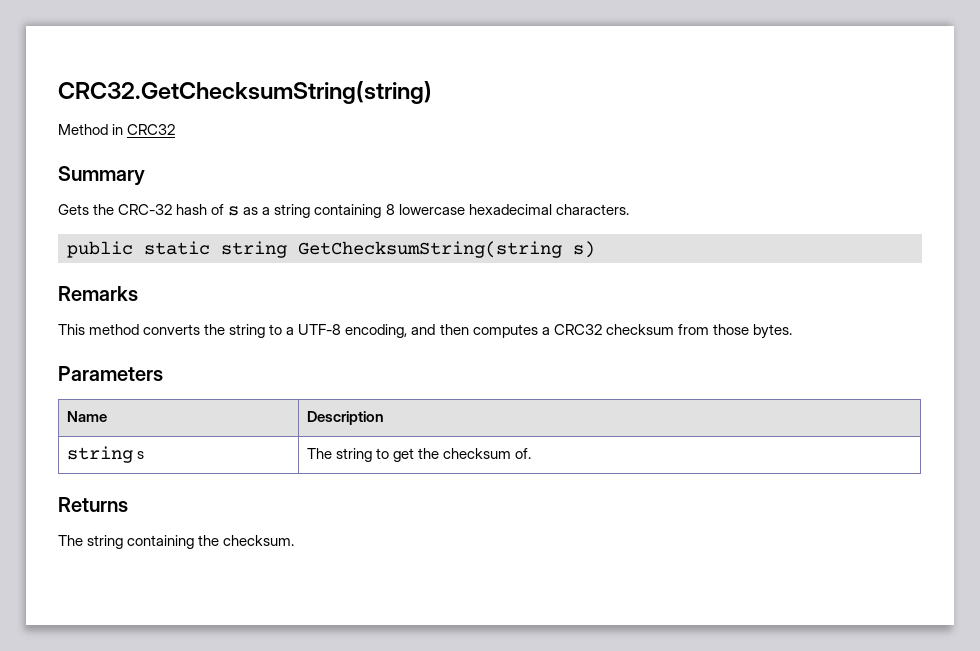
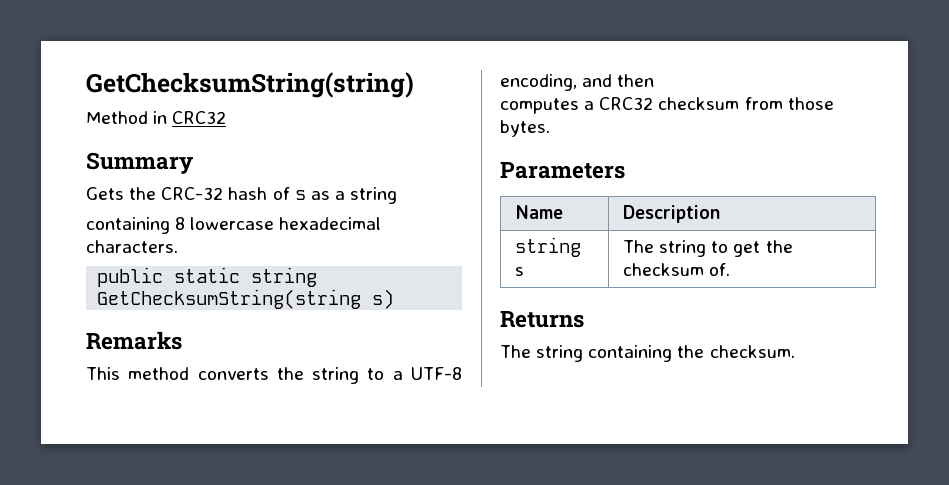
[58,81,432,104] CRC32.GetChecksumString(string) -> [86,72,414,98] GetChecksumString(string)
(311, 211) none -> (398, 195) //
(469, 329) none -> (655, 80) //

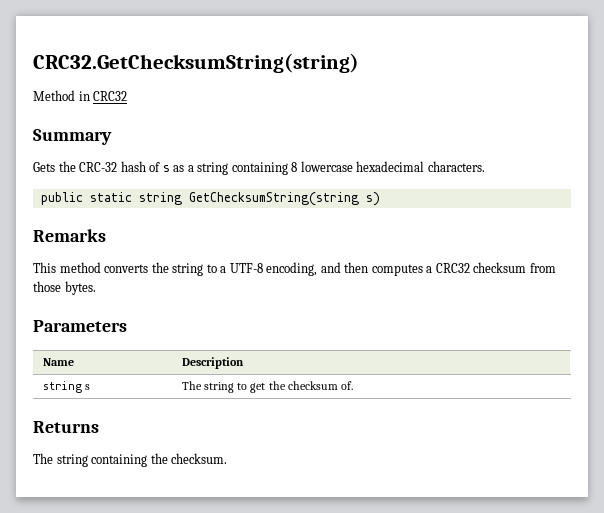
[86,72,414,98] GetChecksumString(string) -> [33,53,359,73] CRC32.GetChecksumString(string)
(398, 195) // -> (229, 168) none
(655, 80) // -> (369, 267) none

